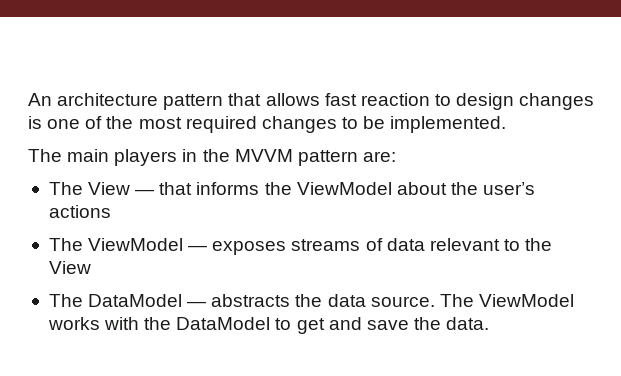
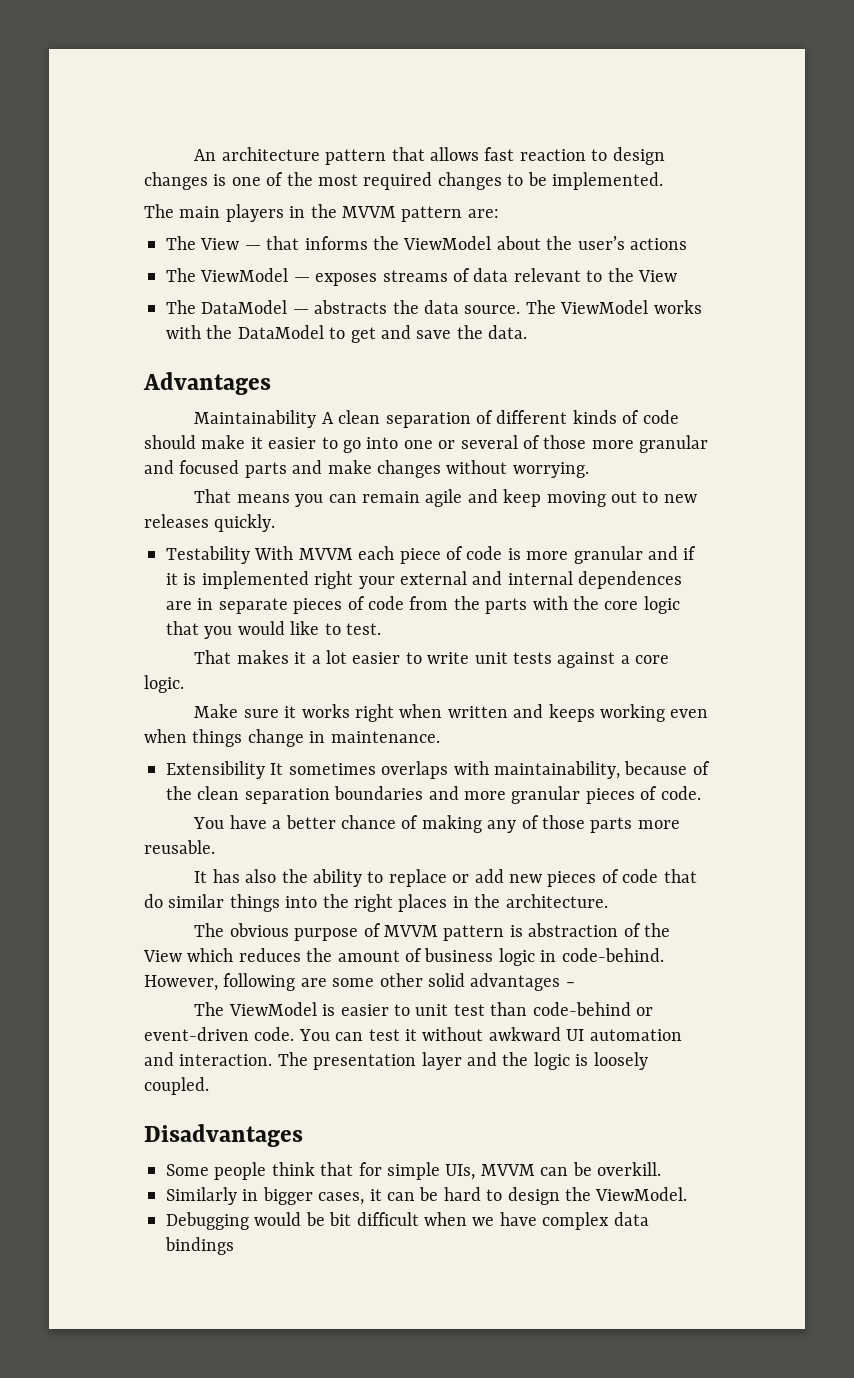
(490, 323) none -> [143,372,271,395] [194,410,679,428] [144,435,709,453] [144,460,589,478] [194,489,697,507] [144,514,276,532] [166,546,697,564] [166,571,683,589] [166,596,680,614] [166,621,381,639] [194,650,670,668] [144,675,184,693] [194,704,709,722] [144,729,440,747] [166,761,710,779] [166,786,701,804] [193,815,680,833] [144,840,215,854] [194,869,697,887] [144,894,608,912] [194,923,670,941] [143,948,664,966] [144,973,575,991] [194,1002,653,1016] [144,1027,682,1041] [144,1052,648,1070] [144,1077,209,1095] [144,1124,303,1147] [166,1162,661,1180] [166,1187,688,1205] [166,1212,649,1230] [165,1237,234,1255] // Advantages // Maintainability A clean separation of different kinds of code should make it easier to go into one or several of those more granular and focused parts and make changes without worrying. // That means you can remain agile and keep moving out to new releases quickly. // Testability With MVVM each piece of code is more granular and if it is implemented right your external and internal dependences are in separate pieces of code from the parts with the core logic that you would like to test. // That makes it a lot easier to write unit tests against a core logic. // Make sure it works right when written and keeps working even when things change in maintenance. // Extensibility It sometimes overlaps with maintainability, because of the clean separation boundaries and more granular pieces of code. // You have a better chance of making any of those parts more reusable. // It has also the ability to replace or add new pieces of code that do similar things into the right places in the architecture. // The obvious purpose of MVVM pattern is abstraction of the View which reduces the amount of business logic in code-behind. However, following are some other solid advantages − // The ViewModel is easier to unit test than code-behind or event-driven code. You can test it without awkward UI automation and interaction. The presentation layer and the logic is loosely coupled. // Disadvantages // Some people think that for simple UIs, MVVM can be overkill. // Similarly in bigger cases, it can be hard to design the ViewModel. // Debugging would be bit difficult when we have complex data bindings

